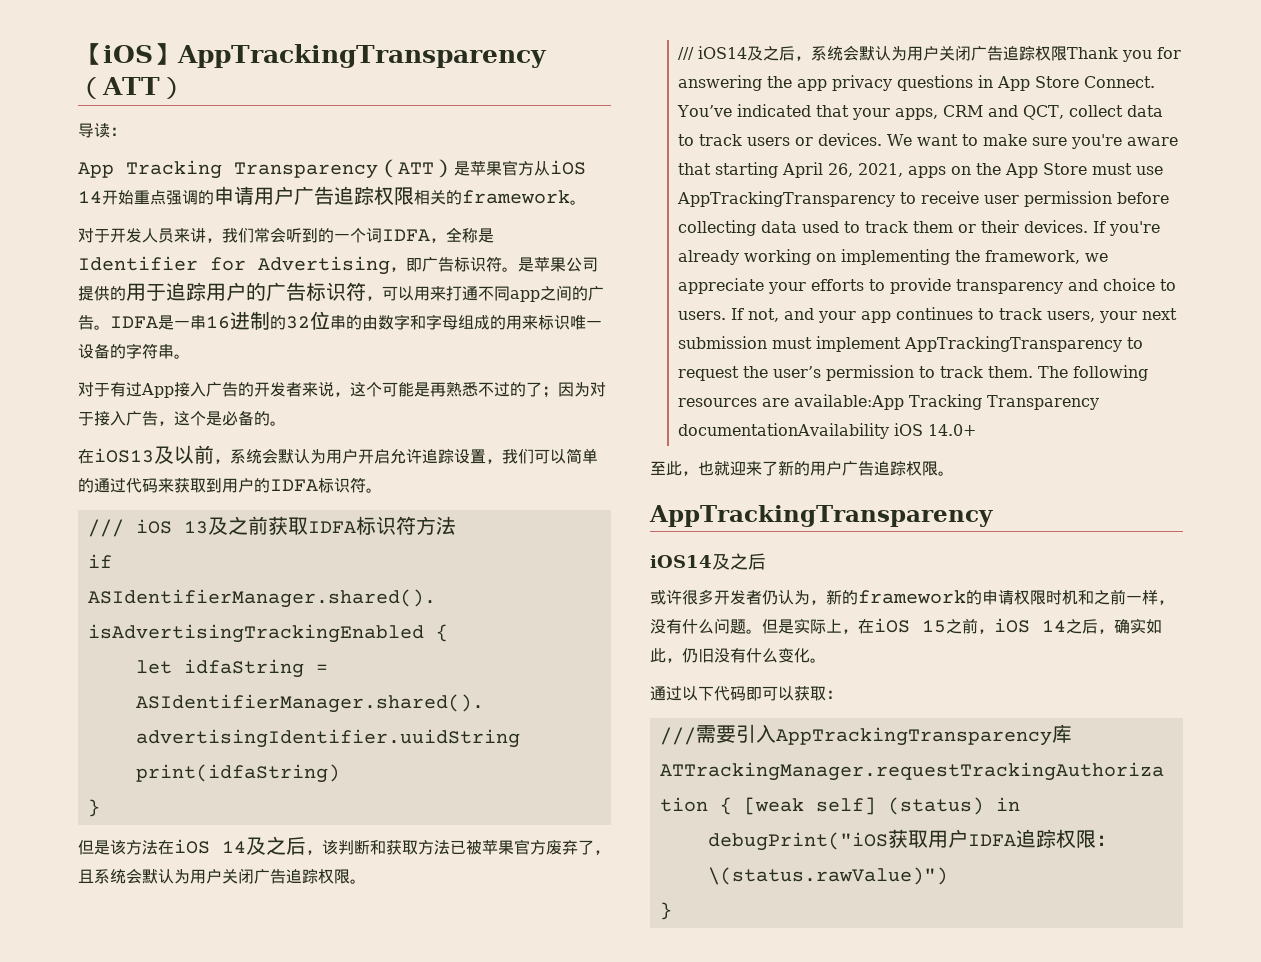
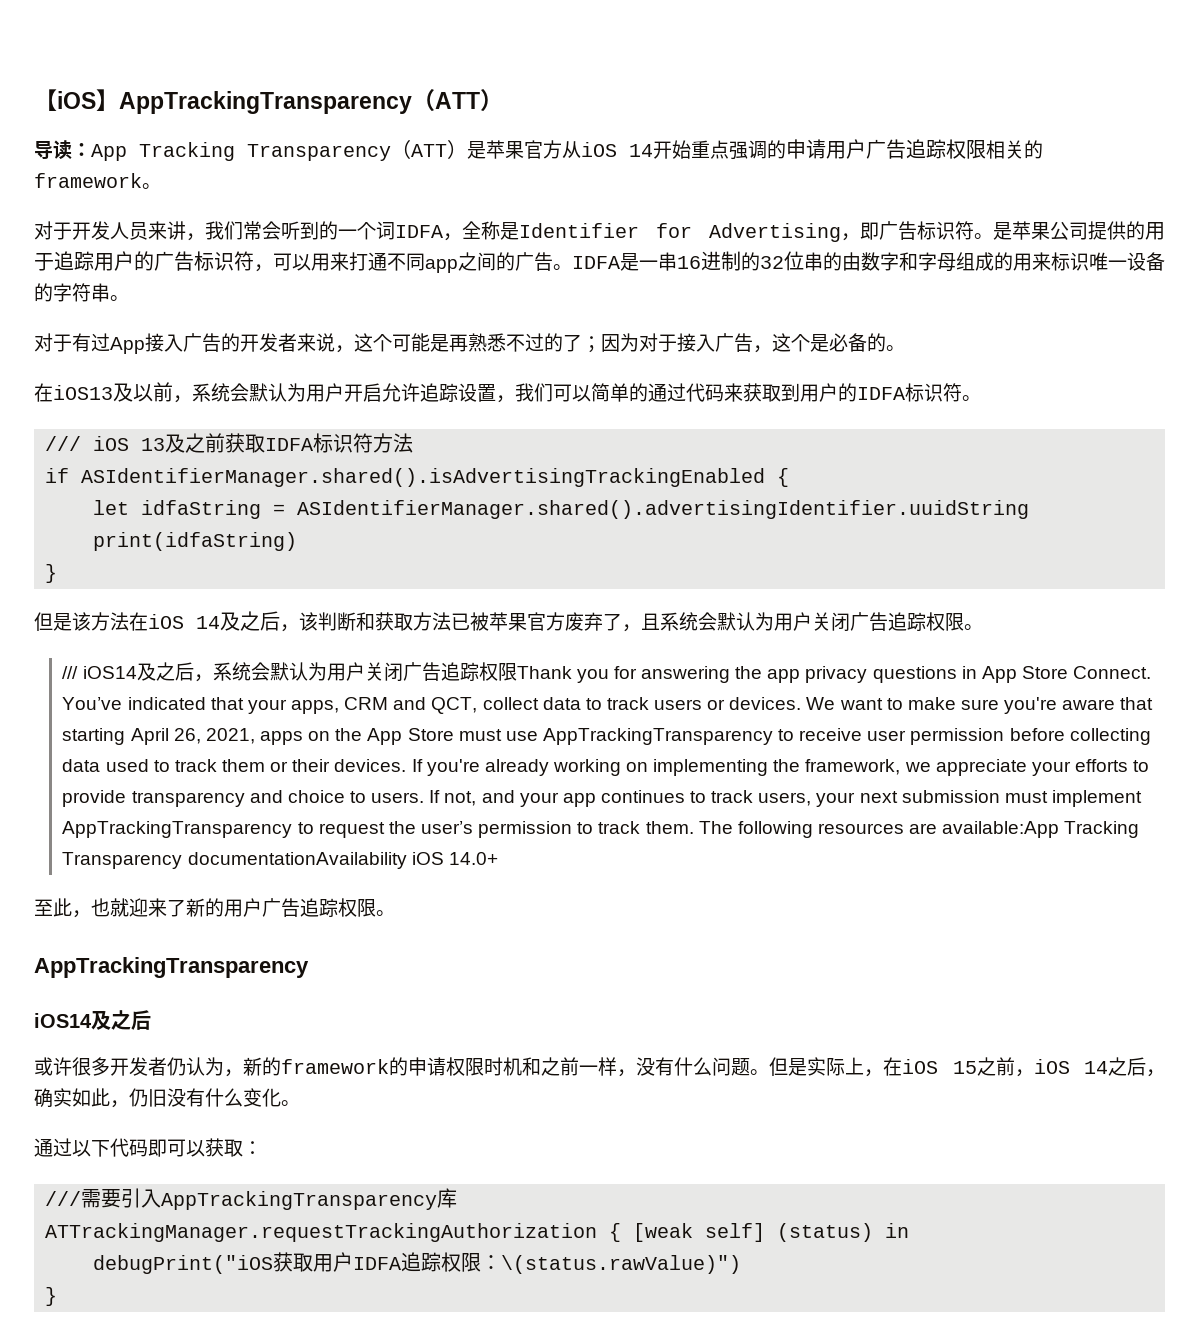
(126, 131) // -> (91, 150) none

